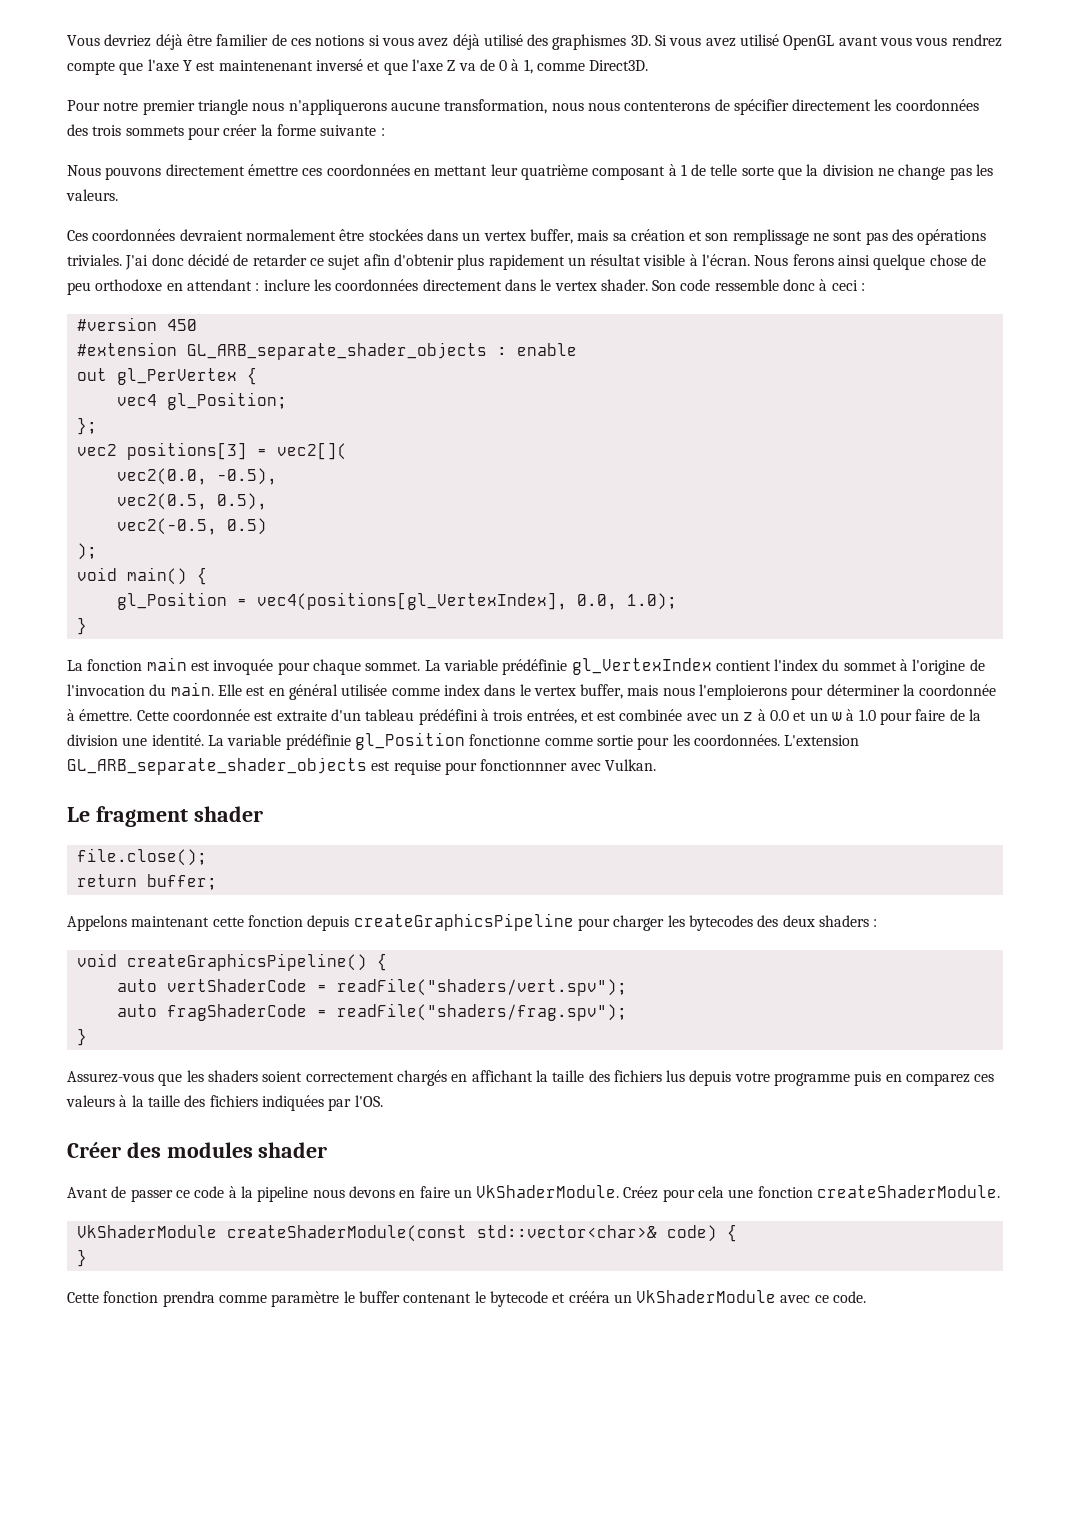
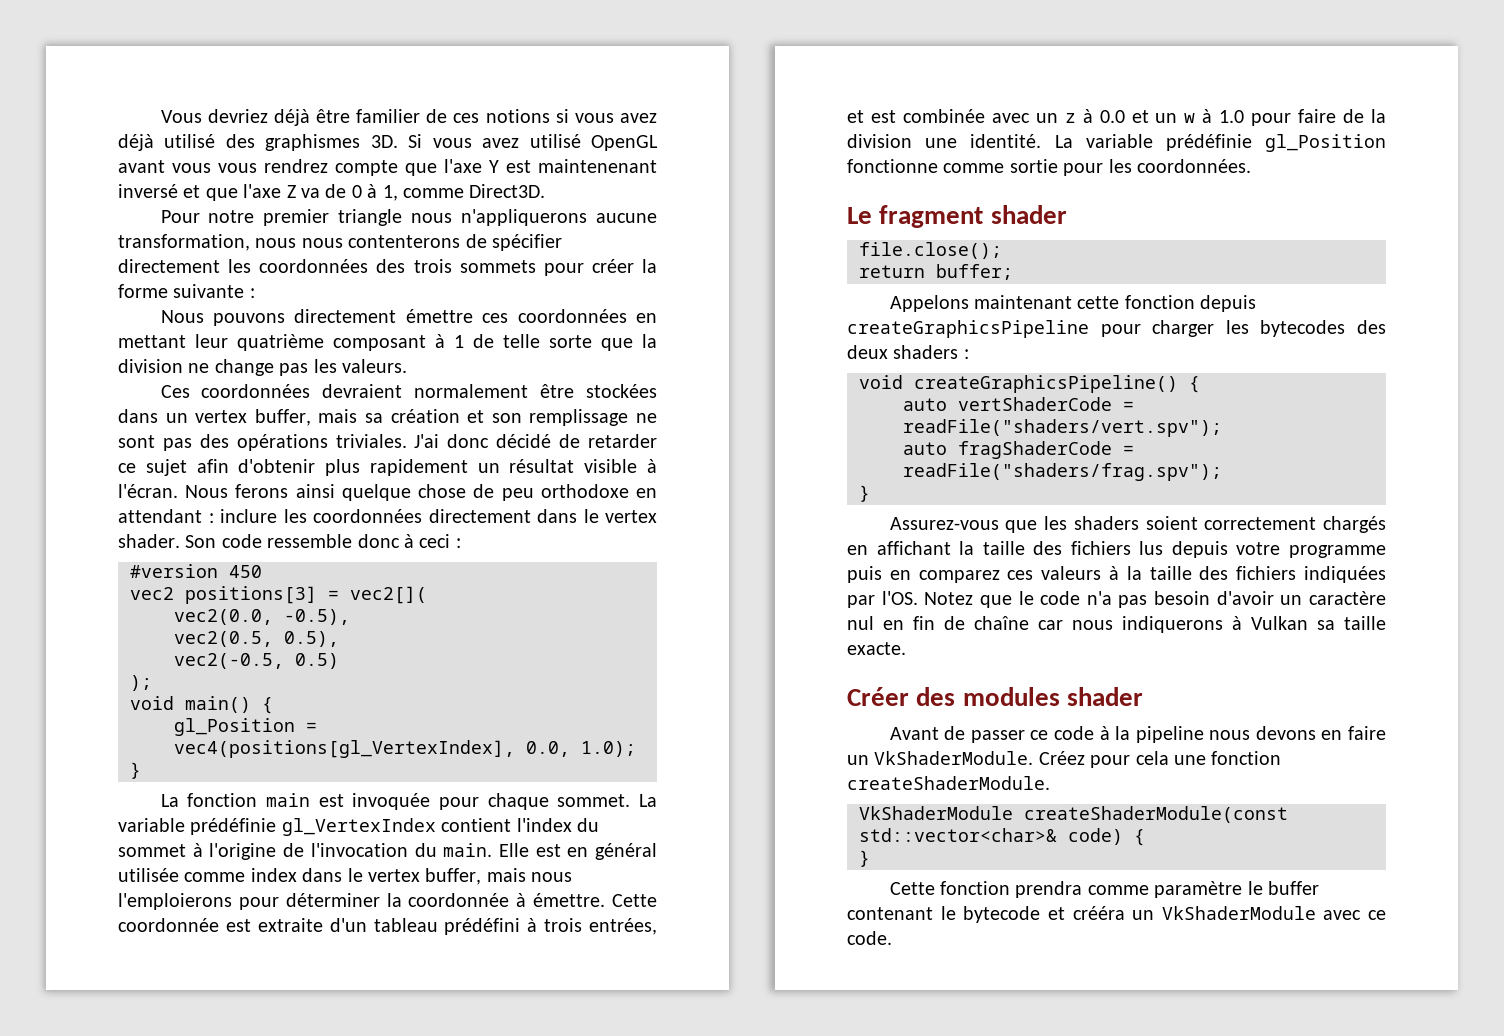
[76,342,577,360] [76,367,257,385] [116,392,287,410] [76,417,97,435] // #extension GL_ARB_separate_shader_objects : enable // out gl_PerVertex { // vec4 gl_Position; // }; -> (262, 571) none
[784,735,860,746] [67,757,656,775] L'extension GL_ARB_separate_shader_objects est requise pour fonctionnner avec Vulkan. -> (1251, 166) none
(383, 1101) none -> [924,591,1386,608] [847,616,1386,633] [847,642,906,655] Notez que le code n'a pas besoin d'avoir un caractère nul en fin de chaîne car nous indiquerons à Vulkan sa taille exacte.

